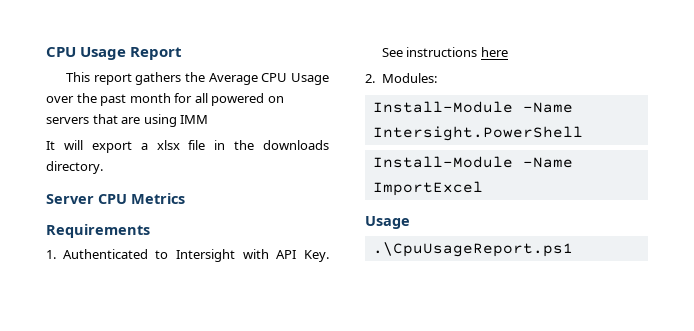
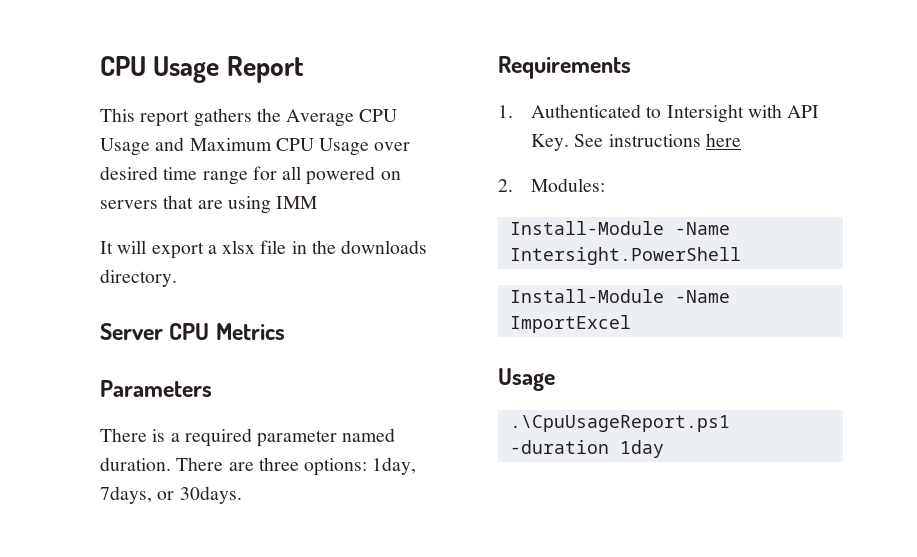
[46,93,171,106] over the past month -> [155,137,411,156] [100,166,248,185] and Maximum CPU Usage over desired time range
(185, 198) none -> [100,380,212,397] [100,428,396,447] [100,457,417,476] [100,486,242,504] // Parameters // There is a required parameter named duration. There are three options: 1day, 7days, or 30days.
(573, 249) none -> [509,440,664,458] -duration 1day

